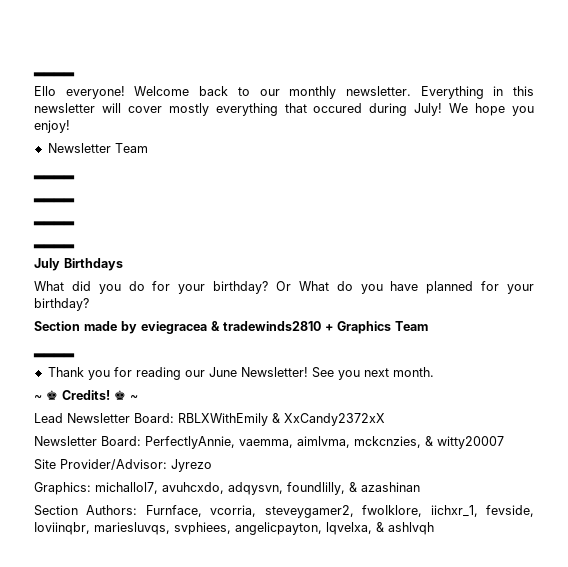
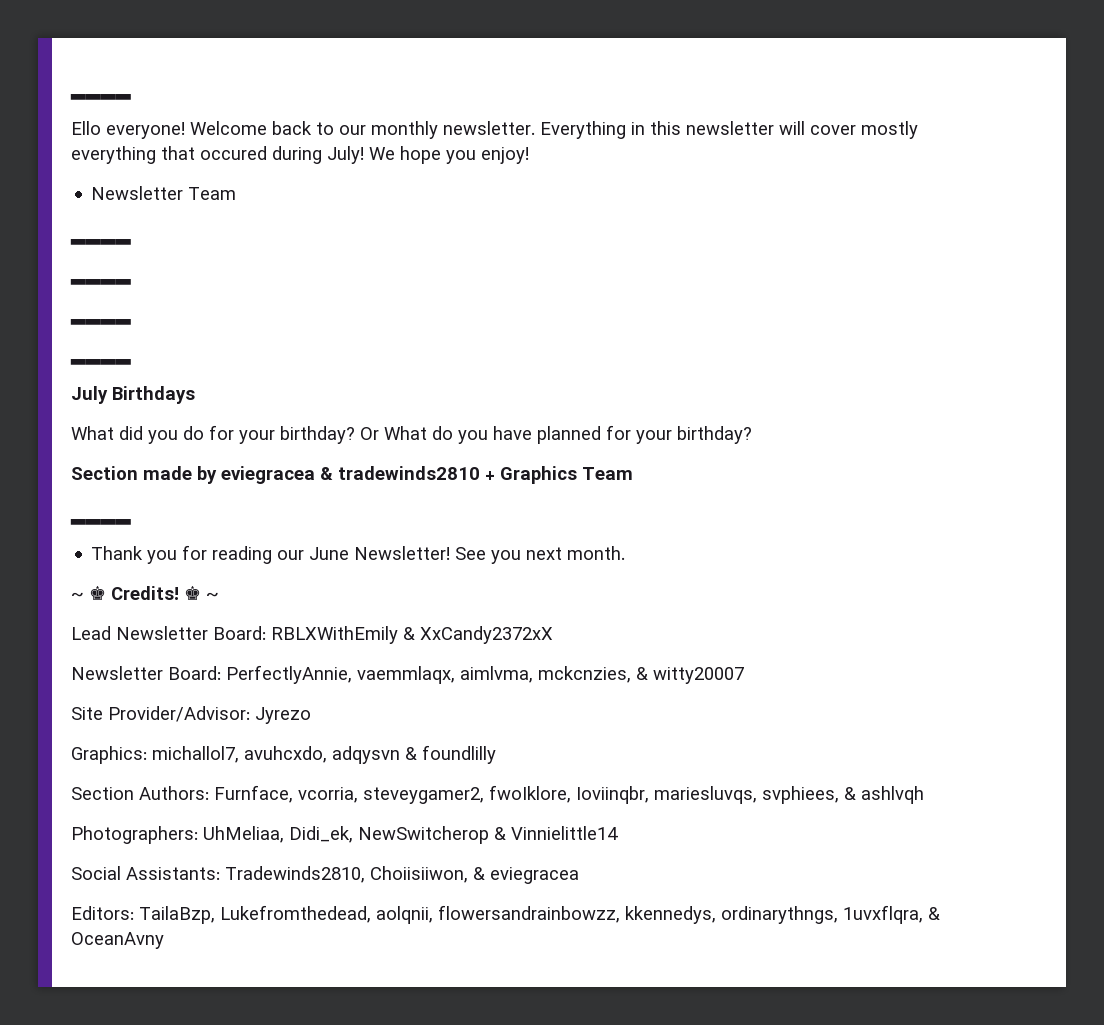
[239,439,293,448] vaemma, -> [357,666,455,684] vaemmlaqx,
[228,482,420,495] adqysvn, foundlilly, & azashinan -> [332,745,496,764] adqysvn & foundlilly
[430,505,534,517] iichxr_1, fevside, -> (571, 794) none
[235,522,372,535] angelicpayton, lqvelxa, -> (839, 795) none
(434, 528) none -> [71,826,618,844] [71,866,579,884] [71,905,940,924] [71,932,164,949] // Photographers: UhMeliaa, Didi_ek, NewSwitcherop & Vinnielittle14 // Social Assistants: Tradewinds2810, Choiisiiwon, & eviegracea // Editors: TailaBzp, Lukefromthedead, aolqnii, flowersandrainbowzz, kkennedys, ordinarythngs, 1uvxflqra, & OceanAvny

